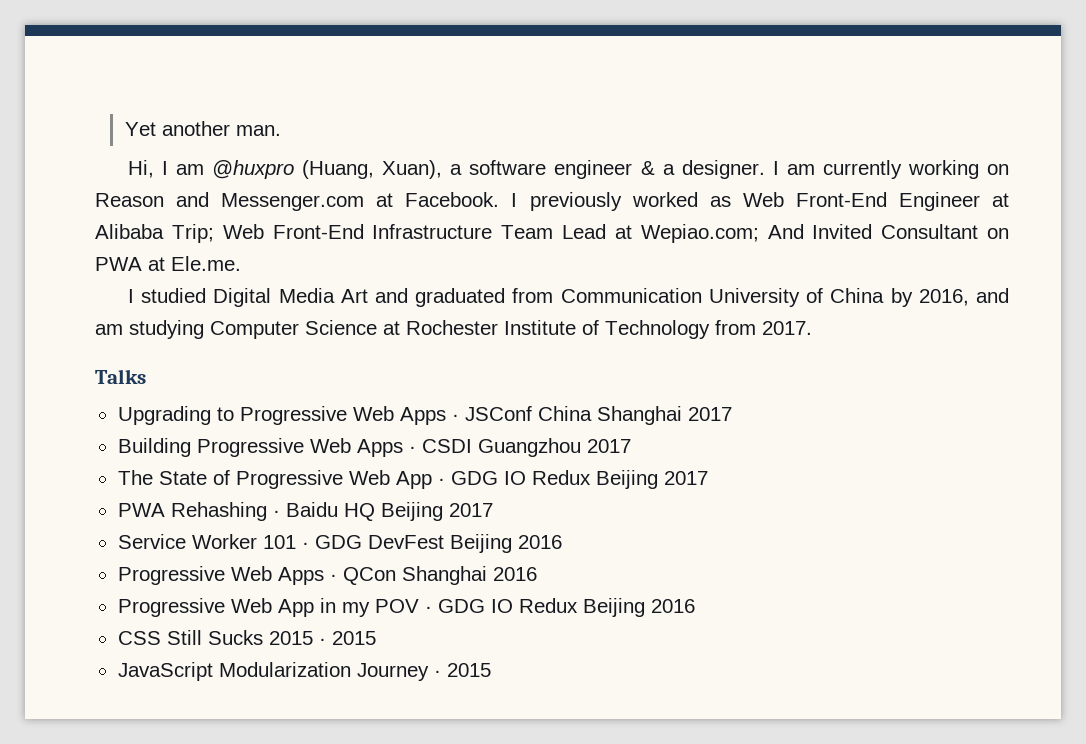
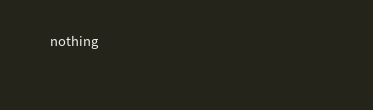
[124,121,281,136] [127,160,1010,179] [95,192,1010,211] [95,224,1010,243] [95,256,241,271] [127,288,1009,307] [95,320,812,339] [95,369,146,384] [117,406,732,425] [117,438,631,457] [117,470,708,489] [117,502,493,521] [117,534,562,553] [117,566,537,585] [117,598,695,617] [117,630,376,645] [117,662,491,681] Yet another man. // Hi, I am @huxpro (Huang, Xuan), a software engineer & a designer. I am currently working on Reason and Messenger.com at Facebook. I previously worked as Web Front-End Engineer at Alibaba Trip; Web Front-End Infrastructure Team Lead at Wepiao.com; And Invited Consultant on PWA at Ele.me. // I studied Digital Media Art and graduated from Communication University of China by 2016, and am studying Computer Science at Rochester Institute of Technology from 2017. // Talks // Upgrading to Progressive Web Apps · JSConf China Shanghai 2017 // Building Progressive Web Apps · CSDI Guangzhou 2017 // The State of Progressive Web App · GDG IO Redux Beijing 2017 // PWA Rehashing · Baidu HQ Beijing 2017 // Service Worker 101 · GDG DevFest Beijing 2016 // Progressive Web Apps · QCon Shanghai 2016 // Progressive Web App in my POV · GDG IO Redux Beijing 2016 // CSS Still Sucks 2015 · 2015 // JavaScript Modularization Journey · 2015 -> [50,35,99,49] nothing

